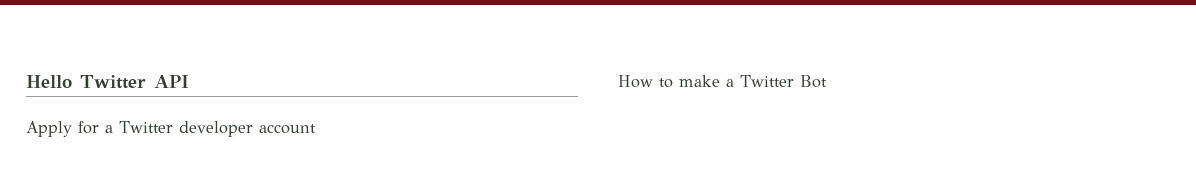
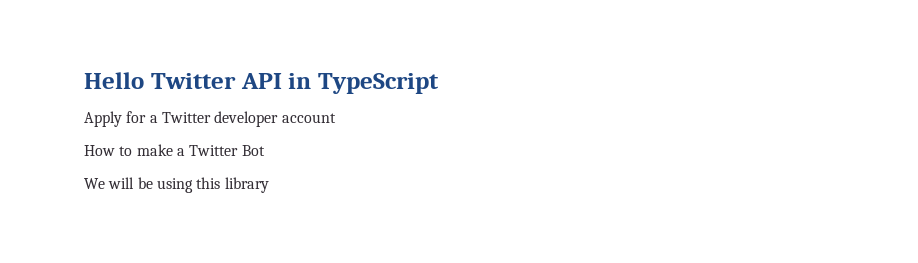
(189, 81) none -> [288,73,439,94] in TypeScript
(827, 81) none -> [84,177,269,193] // We will be using this library

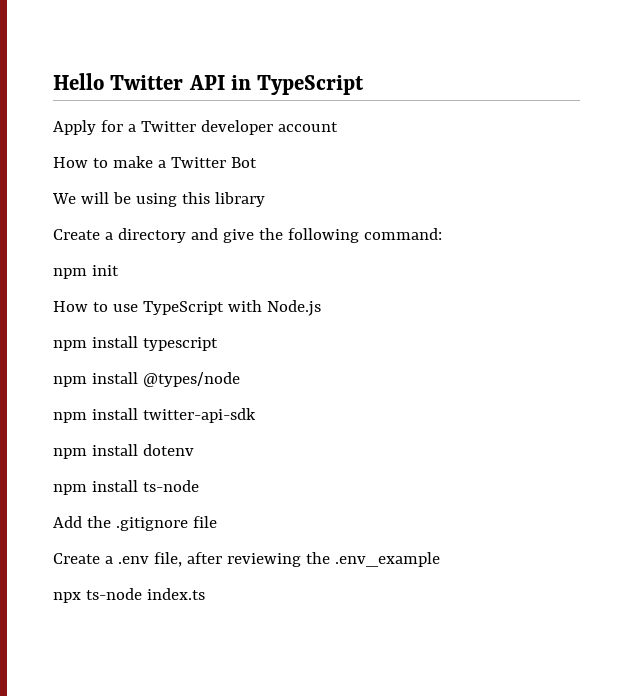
(269, 185) none -> [53,228,442,243] [53,265,119,279] [53,300,321,316] [53,336,218,351] [53,372,240,387] [53,408,256,423] [53,444,194,459] [53,480,199,495] [53,516,217,531] [53,552,440,567] [53,588,205,603] // Create a directory and give the following command: // npm init // How to use TypeScript with Node.js // npm install typescript // npm install @types/node // npm install twitter-api-sdk // npm install dotenv // npm install ts-node // Add the .gitignore file // Create a .env file, after reviewing the .env_example // npx ts-node index.ts

